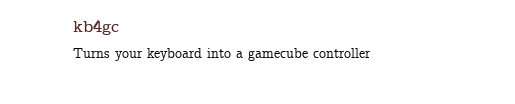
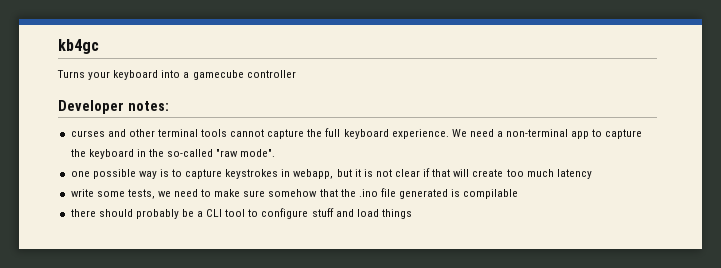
(371, 53) none -> [58,100,169,114] [70,128,643,139] [70,149,276,159] [70,168,592,179] [70,188,519,199] [70,208,412,219] // Developer notes: // curses and other terminal tools cannot capture the full keyboard experience. We need a non-terminal app to capture the keyboard in the so-called "raw mode". // one possible way is to capture keystrokes in webapp, but it is not clear if that will create too much latency // write some tests, we need to make sure somehow that the .ino file generated is compilable // there should probably be a CLI tool to configure stuff and load things

